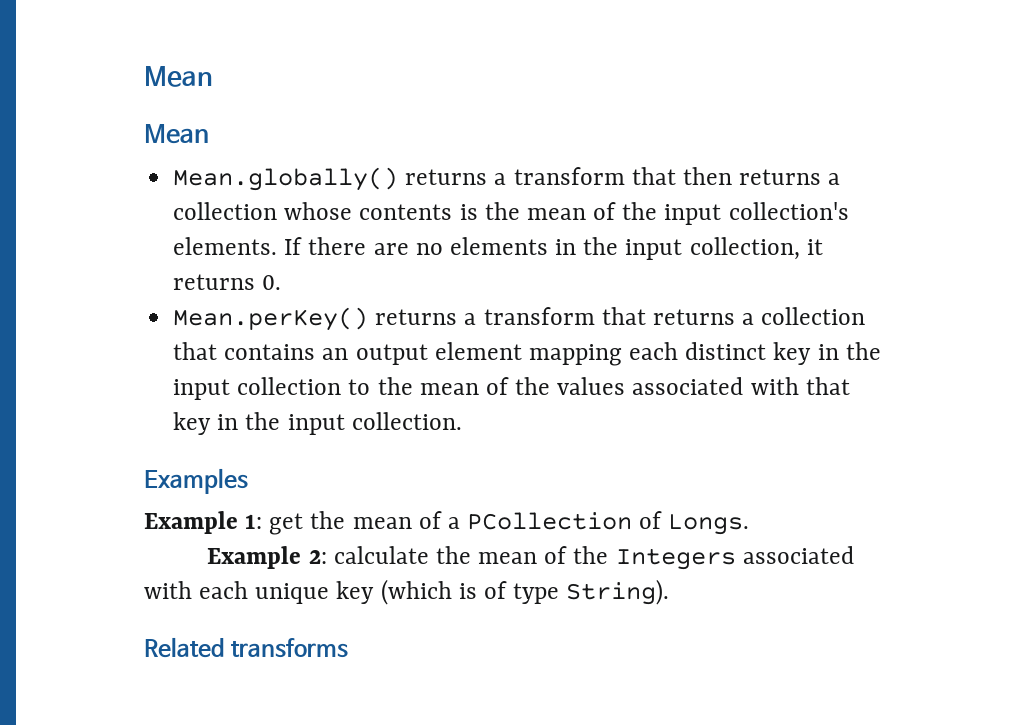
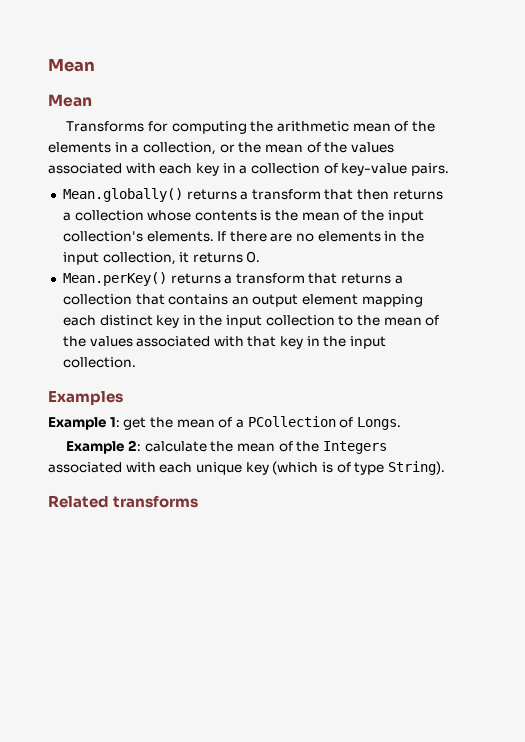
(209, 134) none -> [66,121,435,134] [48,142,394,155] [48,163,449,176] // Transforms for computing the arithmetic mean of the elements in a collection, or the mean of the values associated with each key in a collection of key-value pairs.

